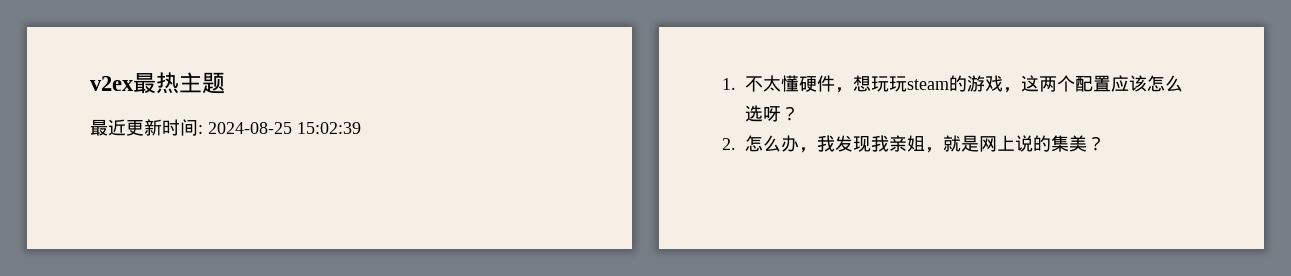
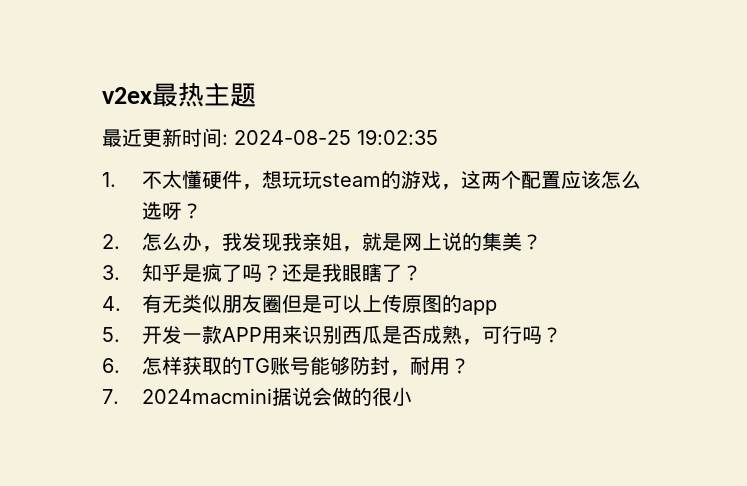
[297,122,361,134] 15:02:39 -> [357,129,438,145] 19:02:35
(1105, 143) none -> [102,263,422,282] [102,294,497,315] [102,325,562,345] [102,356,470,376] [102,387,412,406] // 3.知乎是疯了吗？还是我眼瞎了？ // 4.有无类似朋友圈但是可以上传原图的app // 5.开发一款APP用来识别西瓜是否成熟，可行吗？ // 6.怎样获取的TG账号能够防封，耐用？ // 7. 2024macmini据说会做的很小

